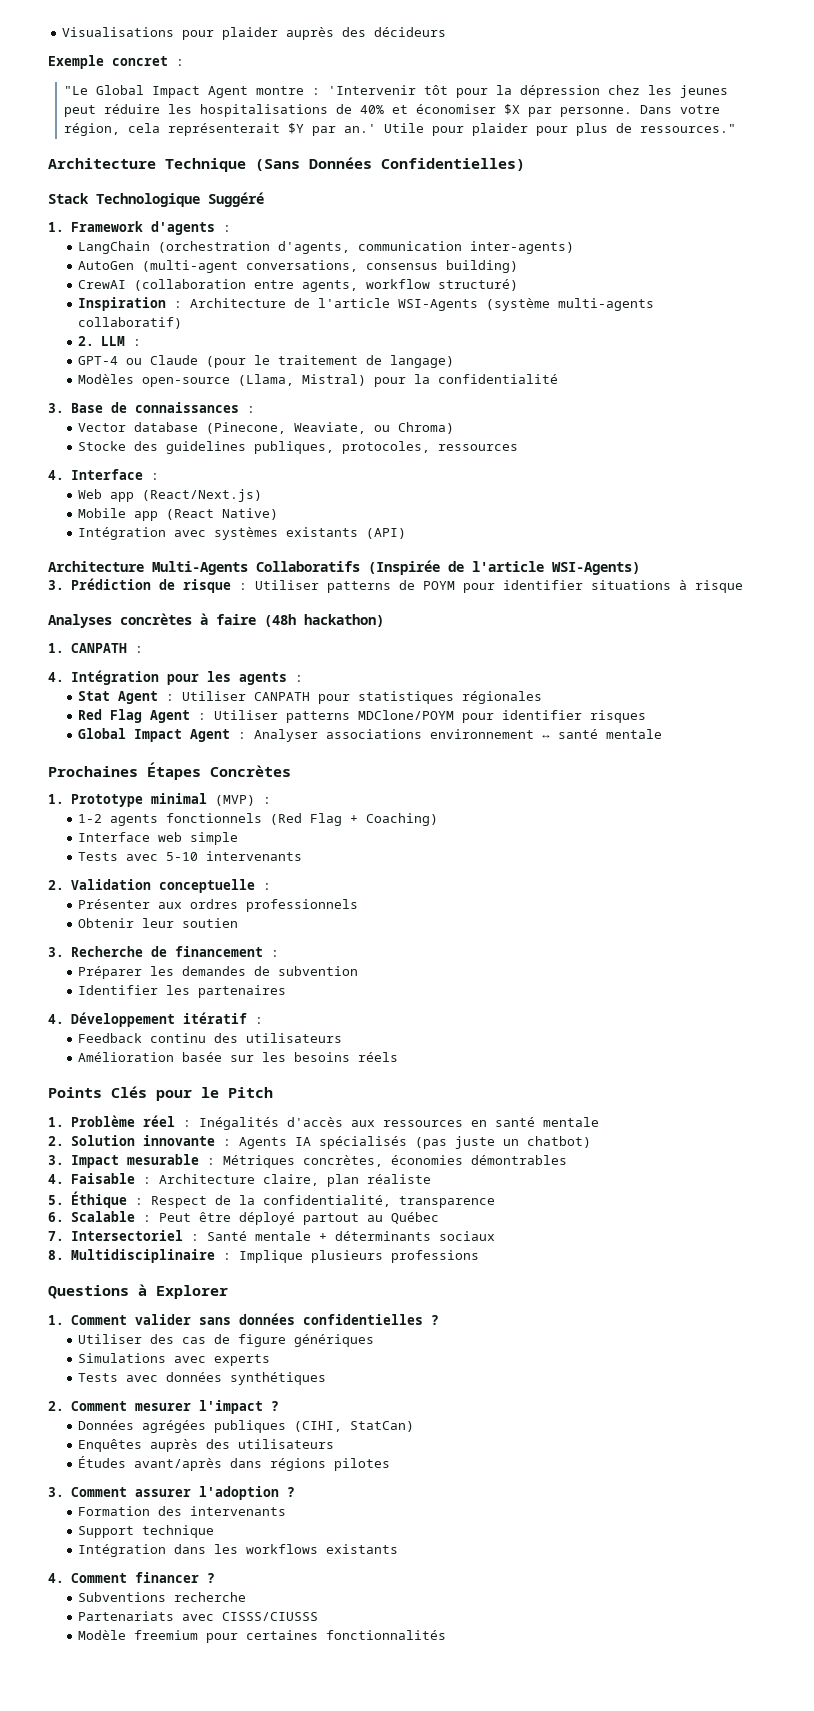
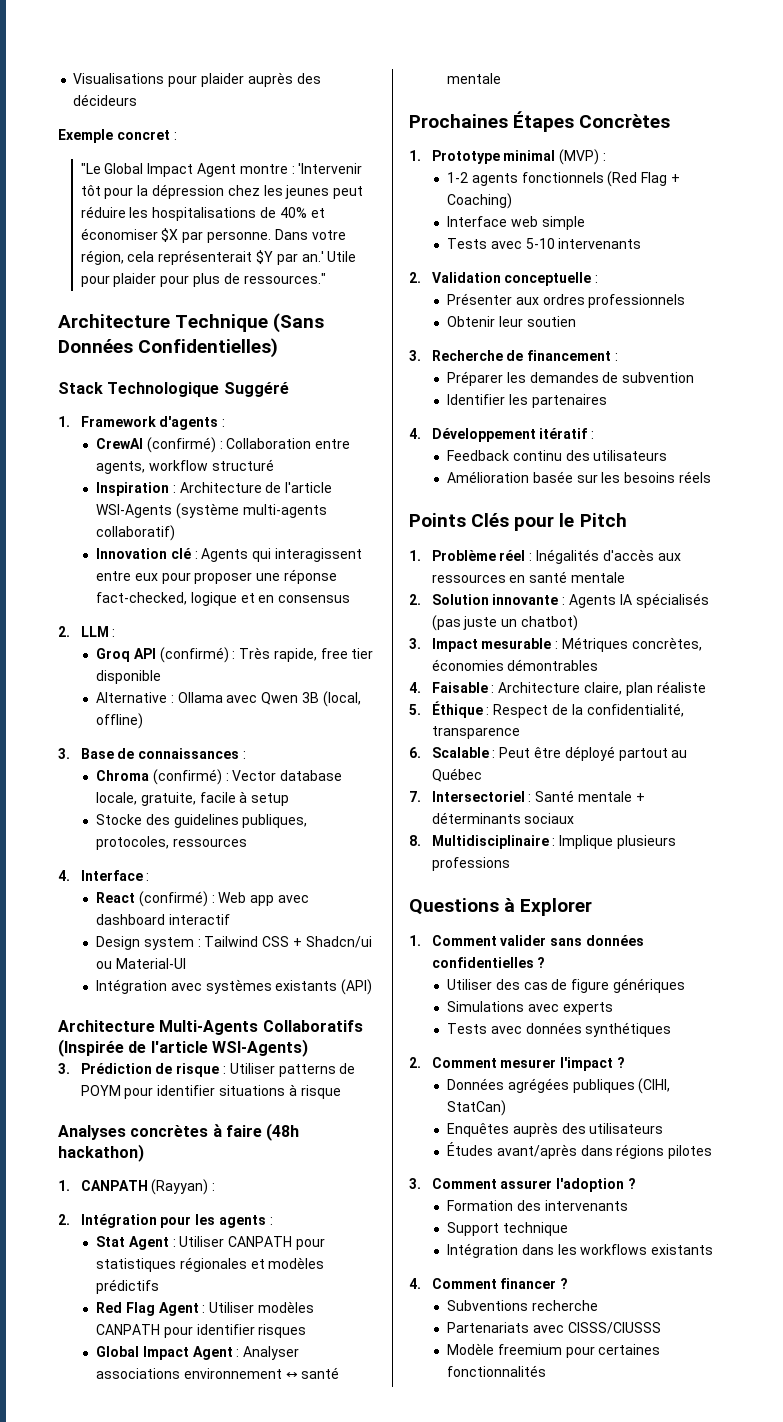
[78,241,575,254] [78,260,519,273] [78,279,247,291] LangChain (orchestration d'agents, communication inter-agents) // AutoGen (multi-agent conversations, consensus building) // CrewAI (collaboration -> [96,437,312,453] CrewAI (confirmé) : Collaboration
[438,279,519,291] structuré) -> [211,459,274,471] structuré
[78,336,141,346] [78,355,455,368] [78,374,559,387] 2. LLM : // GPT-4 ou Claude (pour le traitement de langage) // Modèles open-source (Llama, Mistral) pour la confidentialité -> [96,548,362,562] [96,569,337,584] [96,592,351,606] [58,626,116,637] [96,647,374,663] [96,670,162,684] [96,691,361,707] [96,713,144,729] Innovation clé : Agents qui interagissent entre eux pour proposer une réponse fact-checked, logique et en consensus // 2. LLM : // Groq API (confirmé) : Très rapide, free tier disponible // Alternative : Ollama avec Qwen 3B (local, offline)
[78,422,455,434] Vector database (Pinecone, Weaviate, ou Chroma) -> [96,769,343,785] [96,791,290,806] Chroma (confirmé) : Vector database locale, gratuite, facile à setup
[78,489,263,502] [78,508,279,521] Web app (React/Next.js) // Mobile app (React Native) -> [96,891,309,907] [96,914,230,925] [96,936,372,950] [96,958,186,969] React (confirmé) : Web app avec dashboard interactif // Design system : Tailwind CSS + Shadcn/ui ou Material-UI
[134,646,143,653] [48,672,64,682] : // 4. -> [151,1179,216,1195] [58,1214,70,1225] (Rayyan) : // 2.
(543, 697) none -> [250,1257,325,1269] [96,1279,160,1294] et modèles prédictifs
[286,710,455,723] patterns MDClone/POYM -> [257,1301,314,1313] [96,1324,161,1335] modèles CANPATH

